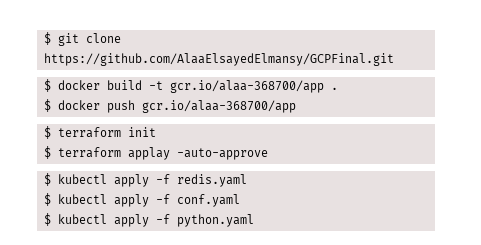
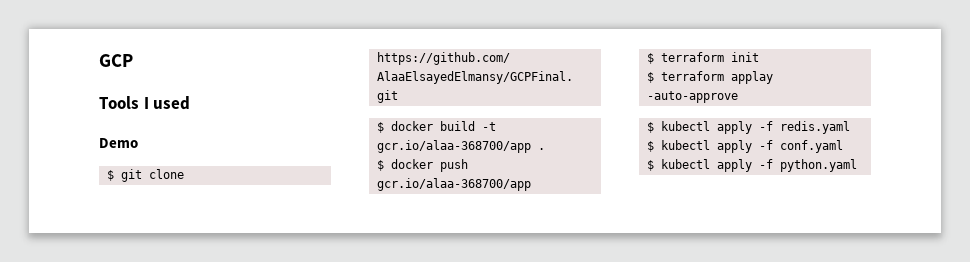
(43, 38) none -> [99,54,133,67] [99,96,191,110] [99,138,138,148] GCP // Tools I used // Demo //

